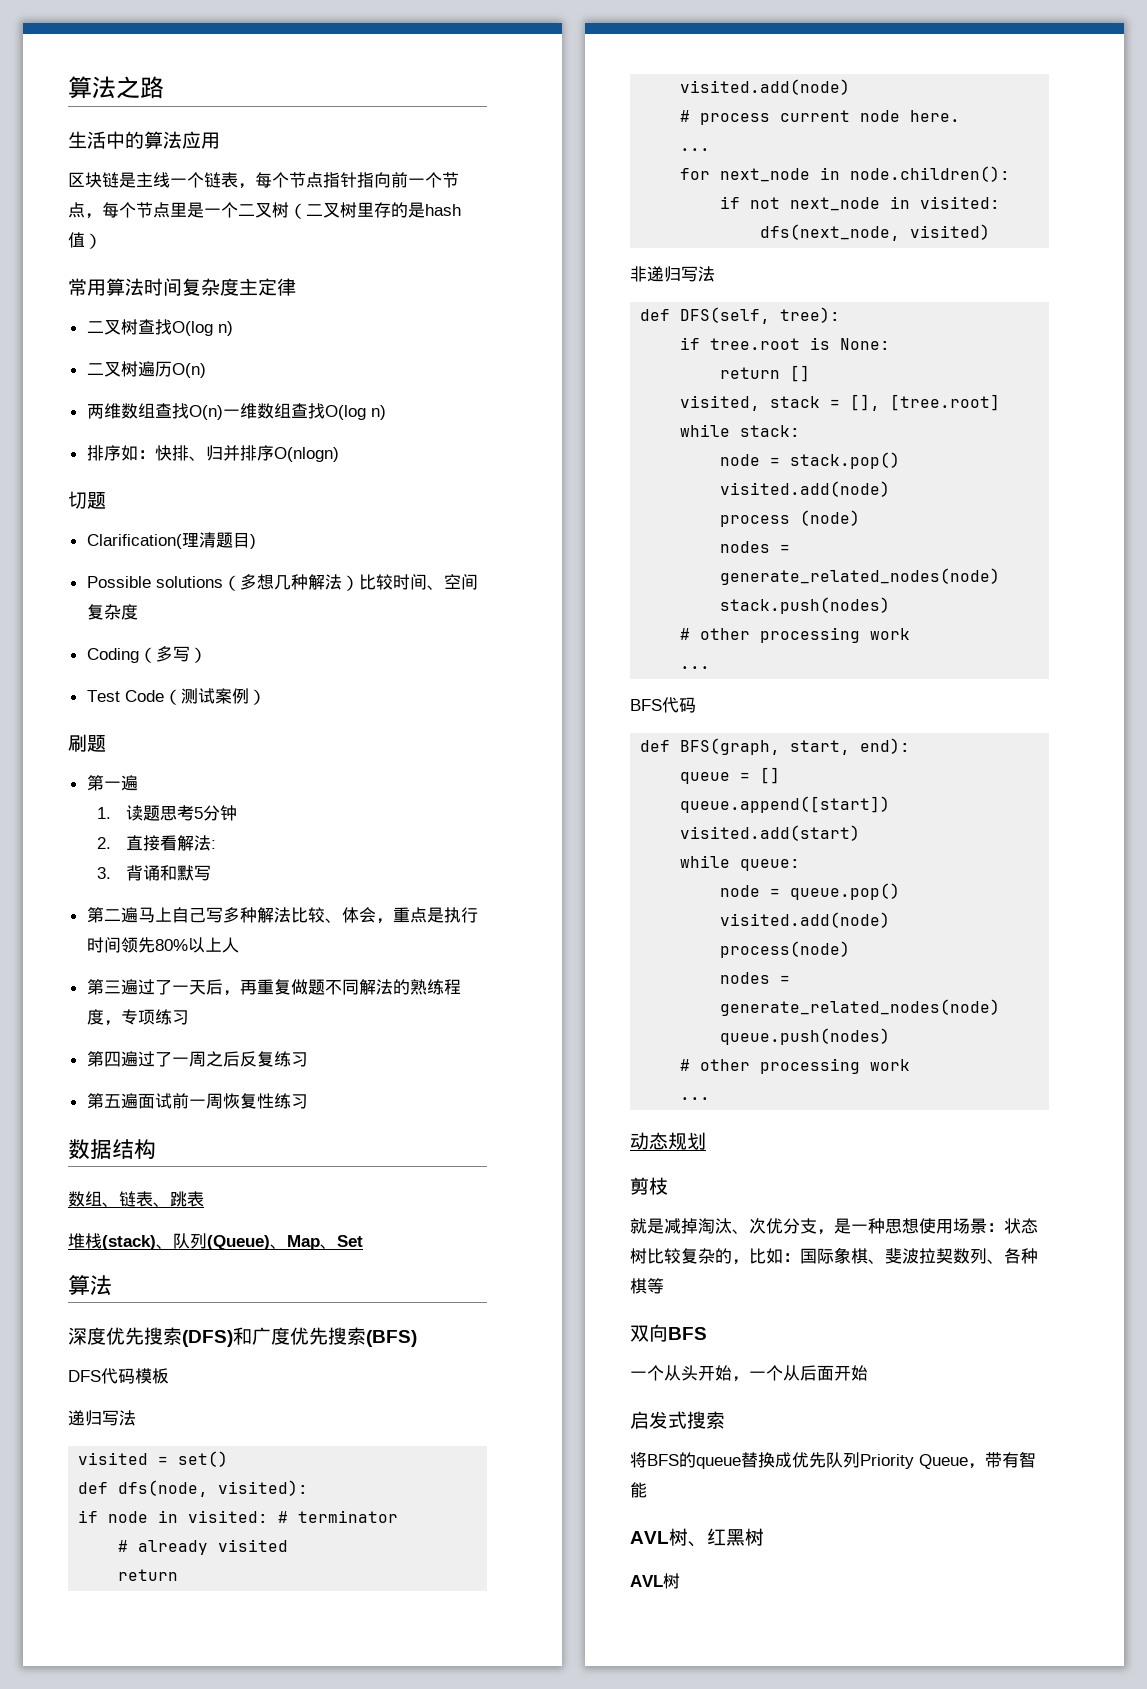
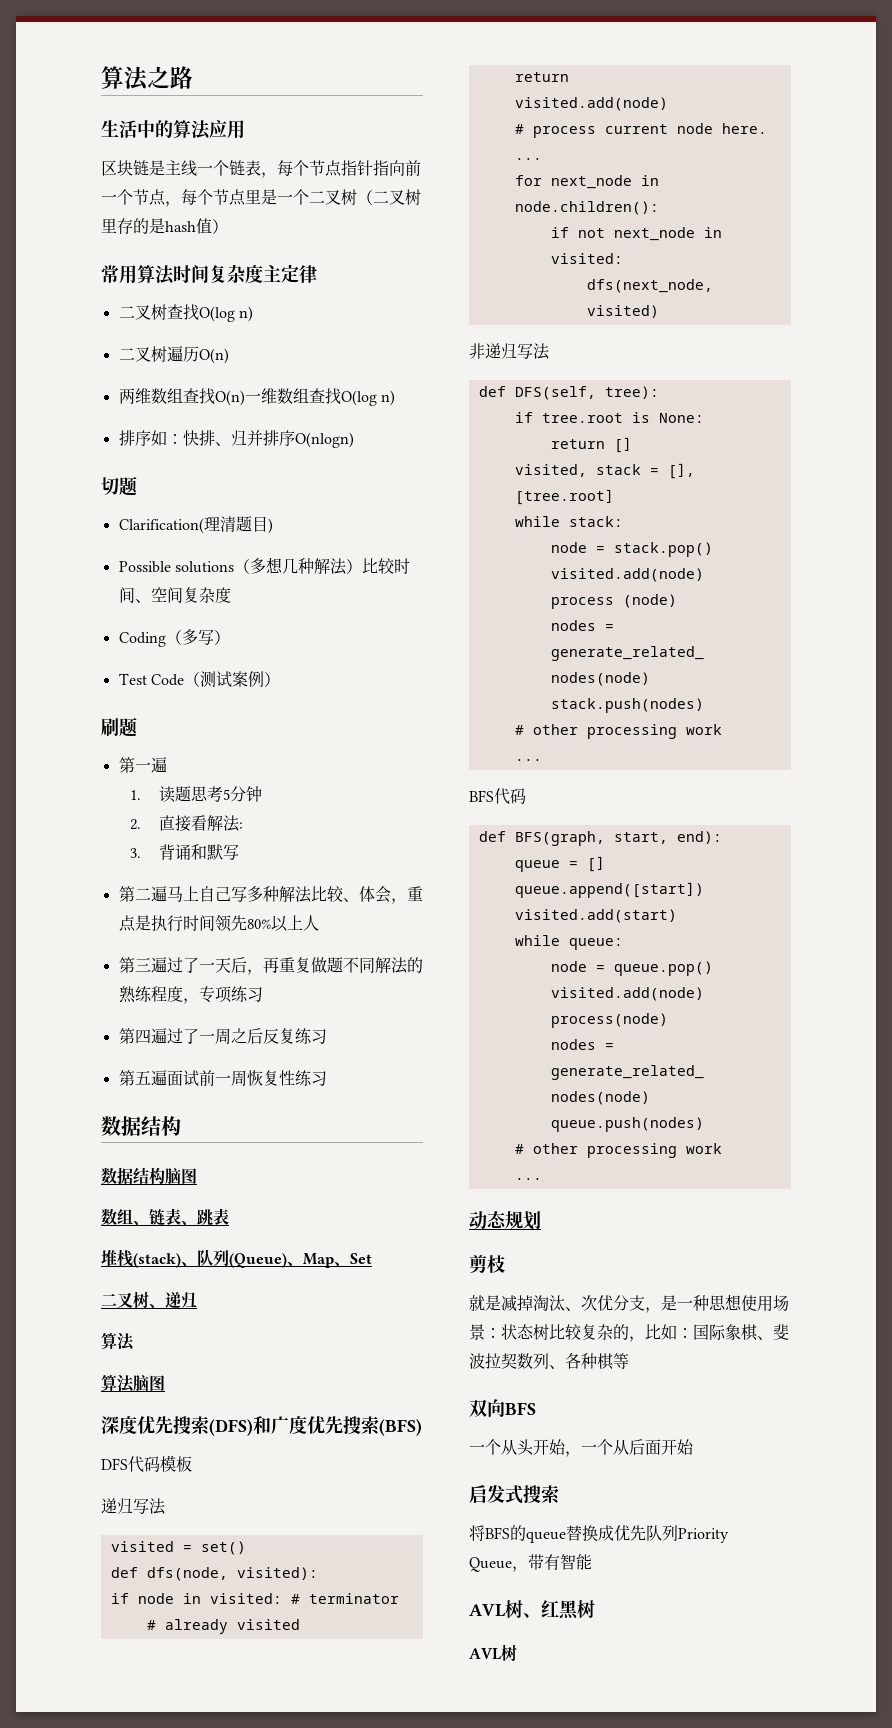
(156, 1149) none -> [101,1167,197,1185] // 数据结构脑图
[68,1275,112,1295] // 算法 -> [101,1291,197,1308] [101,1332,135,1351] [101,1374,165,1393] // 二叉树、递归 // 算法 // 算法脑图

